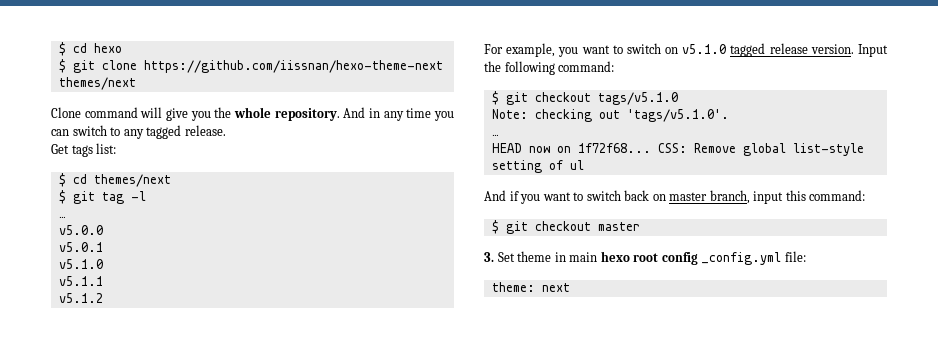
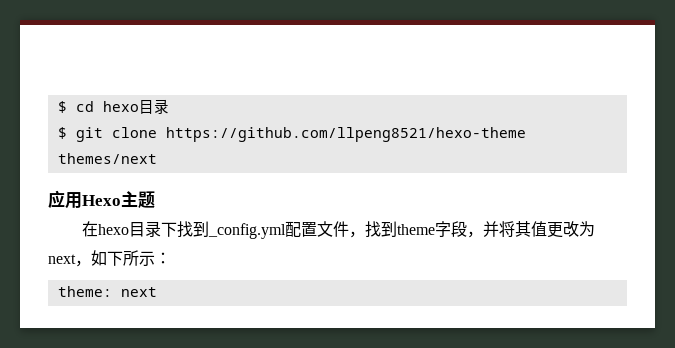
(122, 48) none -> [138,99,169,114] 目录
[143,60,443,73] [58,77,136,90] [51,107,455,121] [51,125,226,139] [51,143,117,157] [58,173,171,187] [58,190,146,204] [58,216,66,218] [58,225,103,235] [58,242,103,252] [58,259,103,269] [58,276,103,286] [58,293,103,303] [484,43,888,57] [484,61,615,75] [491,91,678,105] [491,109,729,122] [491,134,499,136] [491,143,864,156] [491,160,584,173] [484,190,866,204] [491,220,640,234] [484,251,806,265] https://github.com/iissnan/hexo-theme-next themes/next // Clone command will give you the whole repository. And in any time you can switch to any tagged release. // Get tags list: // $ cd themes/next // $ git tag -l // … // v5.0.0 // v5.0.1 // v5.1.0 // v5.1.1 // v5.1.2 // For example, you want to switch on v5.1.0 tagged release version. Input the following command: // $ git checkout tags/v5.1.0 // Note: checking out 'tags/v5.1.0'. // … // HEAD now on 1f72f68... CSS: Remove global list-style setting of ul // And if you want to switch back on master branch, input this command: // $ git checkout master // 3. Set theme in main hexo root config _config.yml file: -> [165,127,526,142] [57,153,157,164] [48,190,155,209] [82,221,596,239] [48,250,171,267] https://github.com/llpeng8521/hexo-theme themes/next // 应用Hexo主题 // 在hexo目录下找到_config.yml配置文件，找到theme字段，并将其值更改为next，如下所示：

